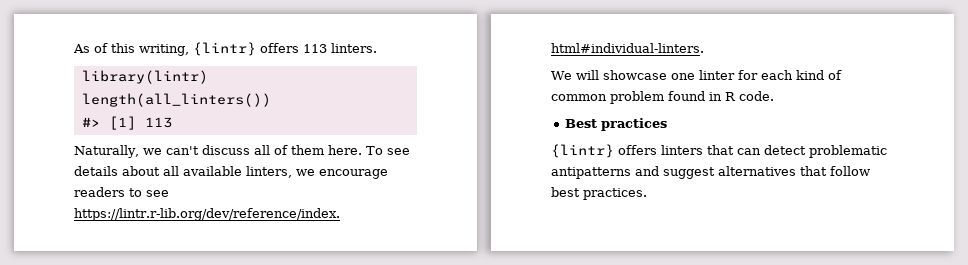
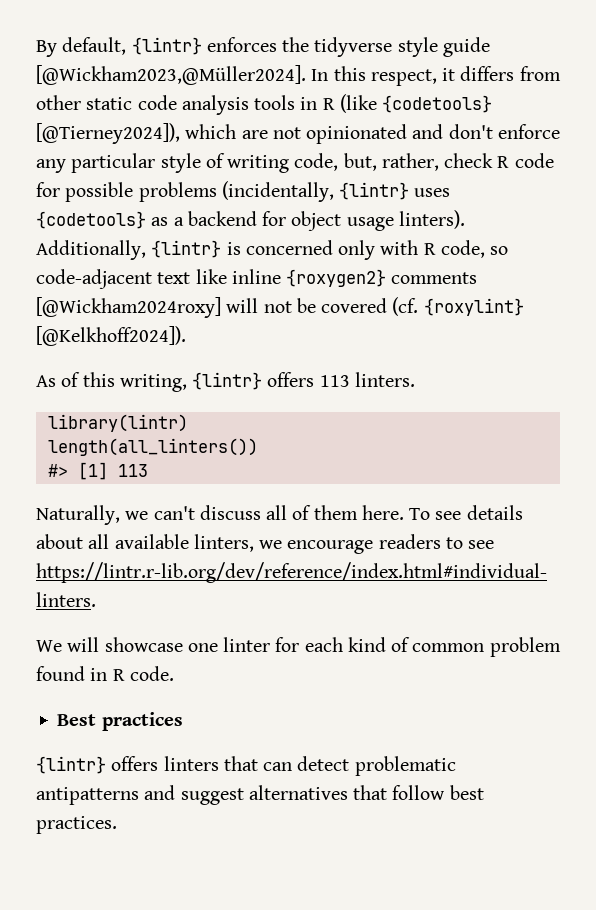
(73, 48) none -> [36,37,490,57] [36,65,561,86] [36,94,493,115] [36,123,560,144] [36,153,554,173] [36,181,451,202] [36,210,465,231] [36,240,509,260] [36,269,478,289] [36,297,524,318] [36,326,186,346] By default, {lintr} enforces the tidyverse style guide [@Wickham2023,@Müller2024]. In this respect, it differs from other static code analysis tools in R (like {codetools} [@Tierney2024]), which are not opinionated and don't enforce any particular style of writing code, but, rather, check R code for possible problems (incidentally, {lintr} uses {codetools} as a backend for object usage linters). Additionally, {lintr} is concerned only with R code, so code-adjacent text like inline {roxygen2} comments [@Wickham2024roxy] will not be covered (cf. {roxylint} [@Kelkhoff2024]). //

